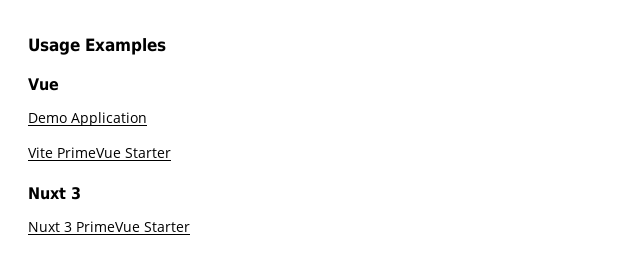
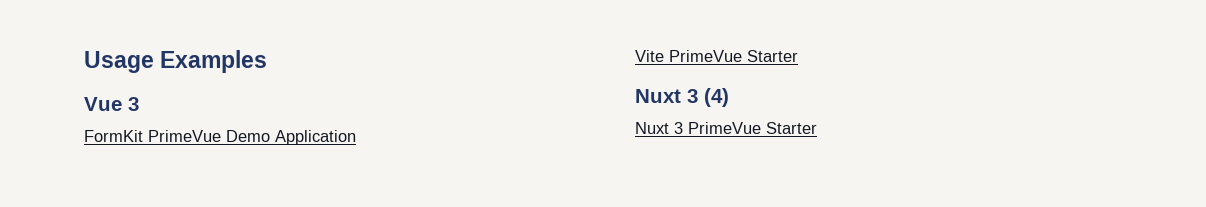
(59, 84) // -> [128,97,139,111] [84,130,221,142] 3 // FormKit PrimeVue
(81, 193) none -> [704,88,729,107] (4)

